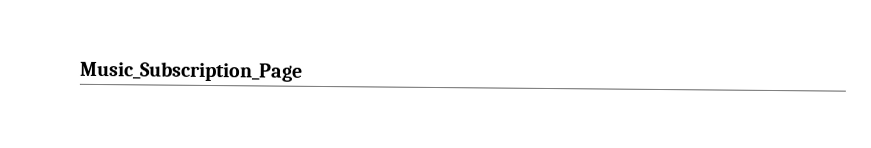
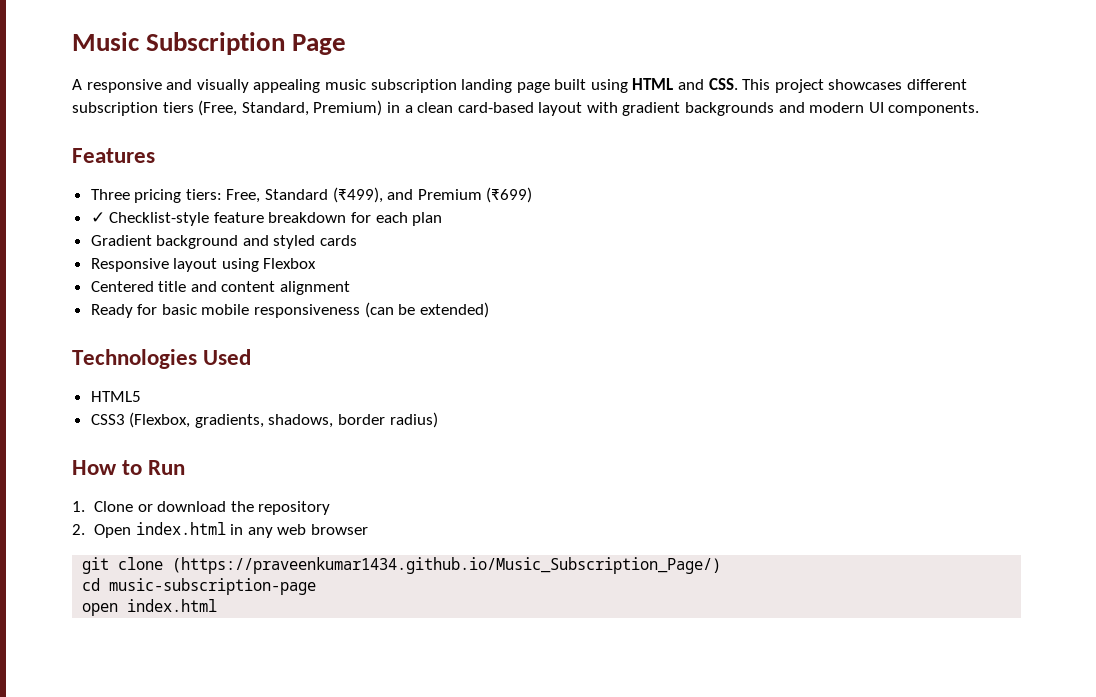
[79,60,303,82] Music_Subscription_Page -> [72,32,347,55] [72,78,968,93] [72,100,980,116] [72,148,155,163] [90,187,533,203] [90,212,443,226] [90,235,358,249] [90,258,317,272] [90,281,351,295] [90,302,489,318] [72,349,252,369] [90,391,141,402] [90,412,438,428] [72,460,186,475] [72,501,331,515] [72,522,368,538] [82,557,722,574] [82,578,317,595] [82,599,218,616] Music Subscription Page // A responsive and visually appealing music subscription landing page built using HTML and CSS. This project showcases different subscription tiers (Free, Standard, Premium) in a clean card-based layout with gradient backgrounds and modern UI components. // Features // Three pricing tiers: Free, Standard (₹499), and Premium (₹699) // ✓ Checklist-style feature breakdown for each plan // Gradient background and styled cards // Responsive layout using Flexbox // Centered title and content alignment // Ready for basic mobile responsiveness (can be extended) // Technologies Used // HTML5 // CSS3 (Flexbox, gradients, shadows, border radius) // How to Run // 1. Clone or download the repository // 2. Open index.html in any web browser // git clone (https://praveenkumar1434.github.io/Music_Subscription_Page/) // cd music-subscription-page // open index.html

